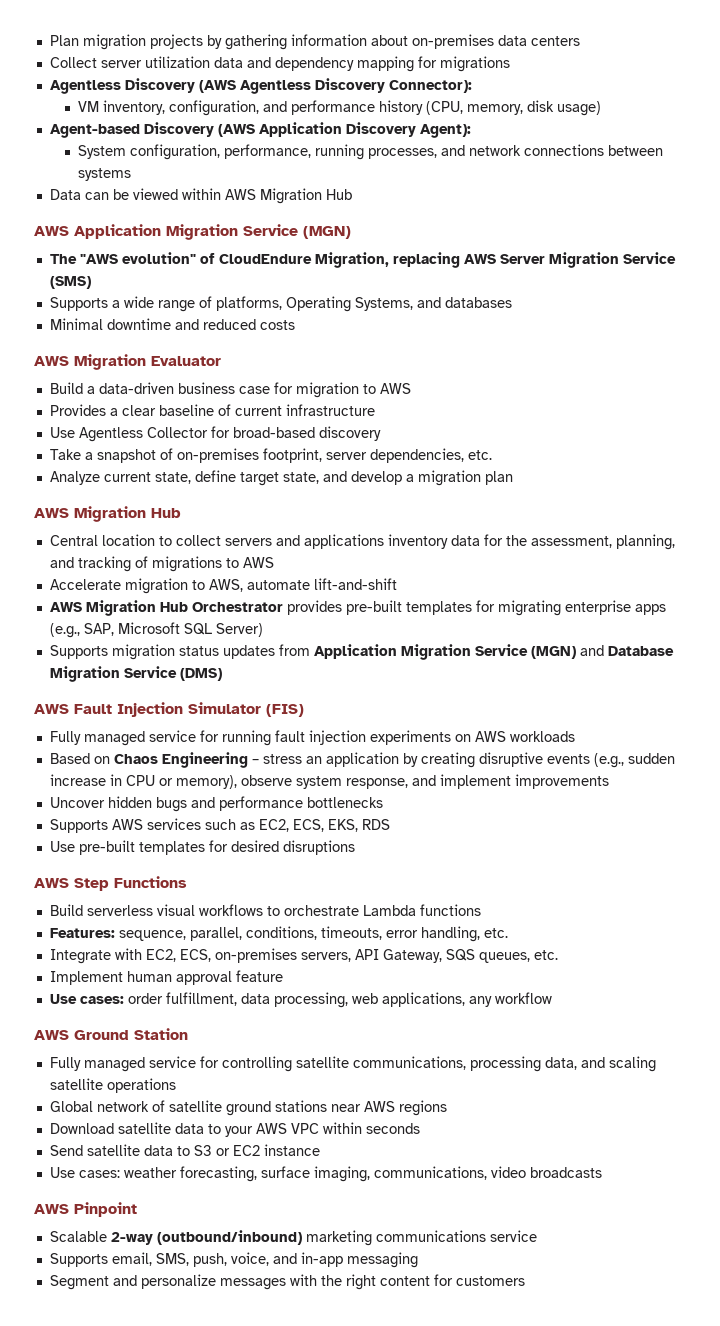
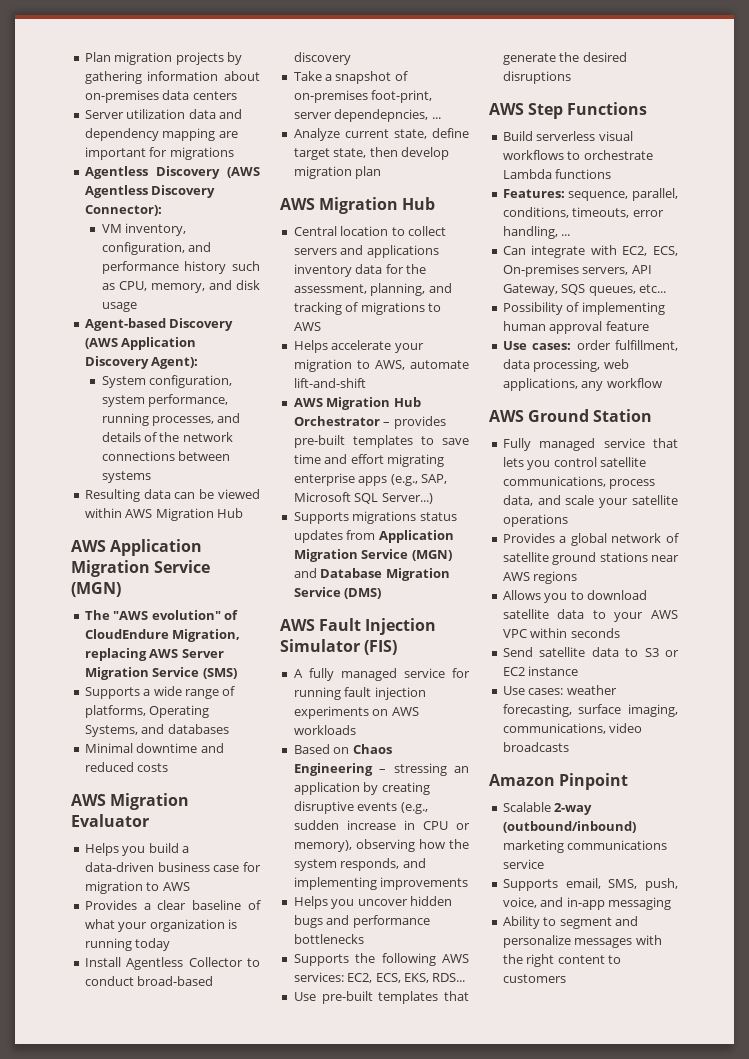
[49,57,142,68] Collect server -> [84,110,124,119] Server
(414, 64) none -> [218,131,238,138] [84,147,146,160] are important
[426,100,602,116] (CPU, memory, disk usage) -> [232,261,260,271] [101,280,260,293] [101,302,137,312] such as CPU, memory, and disk usage
(221, 152) none -> [101,395,145,407] system
(466, 150) none -> [101,432,180,442] details of the
[49,189,81,200] Data -> [84,489,171,502] Resulting data
[49,382,83,394] Build -> [84,843,179,856] Helps you build
[234,404,375,416] [49,426,230,442] current infrastructure // Use Agentless Collector for -> [84,919,237,932] [84,938,171,951] [84,957,260,970] [84,976,134,986] what your organization is running today // Install Agentless Collector to conduct
[262,448,492,463] footprint, server dependencies, etc. -> [371,90,433,103] [293,109,441,122] foot-print, server dependepncies, ...
[322,471,414,485] and develop a -> [369,147,449,160] then develop
[49,579,121,590] Accelerate -> [293,340,424,353] Helps accelerate your
(283, 607) none -> [383,422,391,426] –
[475,600,495,612] for -> [420,436,469,445] [293,454,384,464] to save time and effort
[215,623,263,637] [49,644,175,660] Server) // Supports migration -> [381,493,433,504] [293,511,417,524] Server...) // Supports migrations
[49,731,81,745] Fully -> [293,668,334,681] A fully
[262,754,302,764] stress -> [393,763,447,776] stressing
[240,774,609,789] [49,797,105,808] observe system response, and implement improvements // Uncover -> [355,839,469,852] [293,858,426,871] [293,877,469,890] [293,896,408,909] observing how the system responds, and implementing improvements // Helps you uncover
[111,818,255,830] AWS services such as -> [355,953,469,966] [293,972,344,982] the following AWS services:
[361,819,390,830] RDS -> [432,973,466,982] RDS...
[208,840,228,852] for -> [444,991,469,1001] [502,52,580,65] that generate the
[483,928,508,938] [49,949,111,964] etc. // Integrate -> [561,234,571,236] [502,245,586,258] ... // Can integrate
[214,948,297,963] on-premises -> [502,264,579,277] On-premises
[533,950,558,960] [49,971,123,985] etc. // Implement -> [638,284,666,293] [502,302,665,315] etc... // Possibility of implementing
[199,1056,292,1072] for controlling -> [653,438,678,448] [502,457,597,470] that lets you control
[469,1056,541,1072] processing -> [609,479,656,489] process
[608,1056,656,1072] scaling -> [565,495,629,508] scale your
[49,1101,93,1112] Global -> [502,533,607,546] Provides a global
[49,1123,114,1134] Download -> [502,590,647,603] Allows you to download
[34,1204,69,1214] AWS -> [489,774,555,786] Amazon
[49,1275,109,1290] Segment -> [502,916,612,929] Ability to segment
[433,1274,453,1286] for -> [607,955,621,964] to

